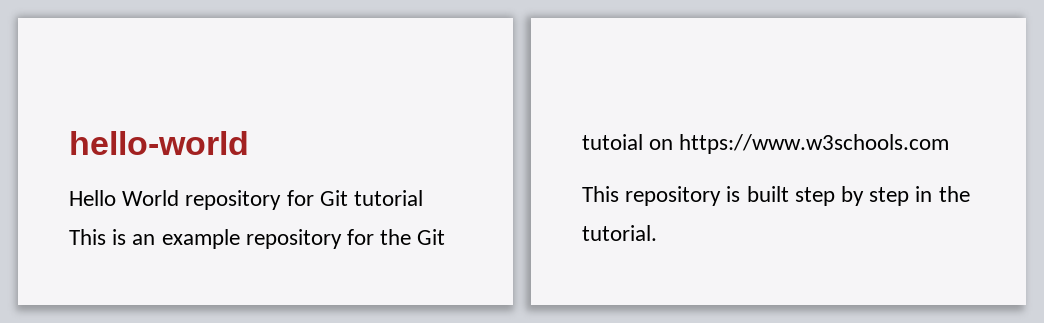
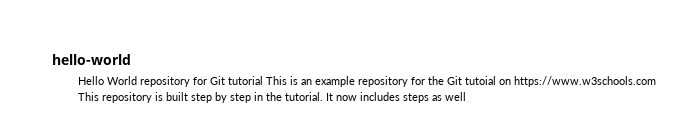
(657, 233) none -> [326,92,467,103] It now includes steps as well

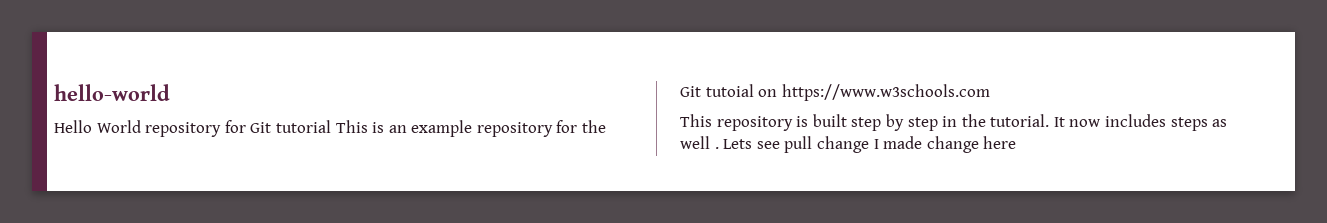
(467, 96) none -> [714,136,1017,153] . Lets see pull change I made change here

